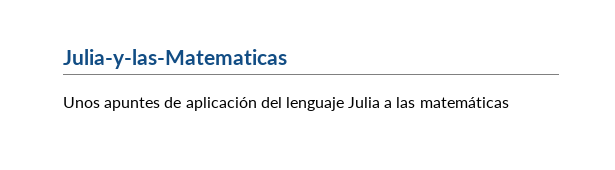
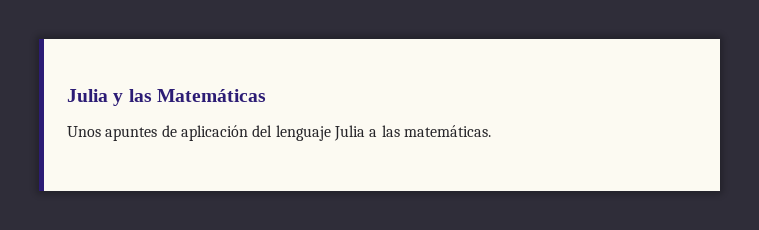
[63,49,287,69] Julia-y-las-Matematicas -> [67,89,266,106] Julia y las Matemáticas
[419,97,509,108] matemáticas -> [403,125,491,137] matemáticas.

